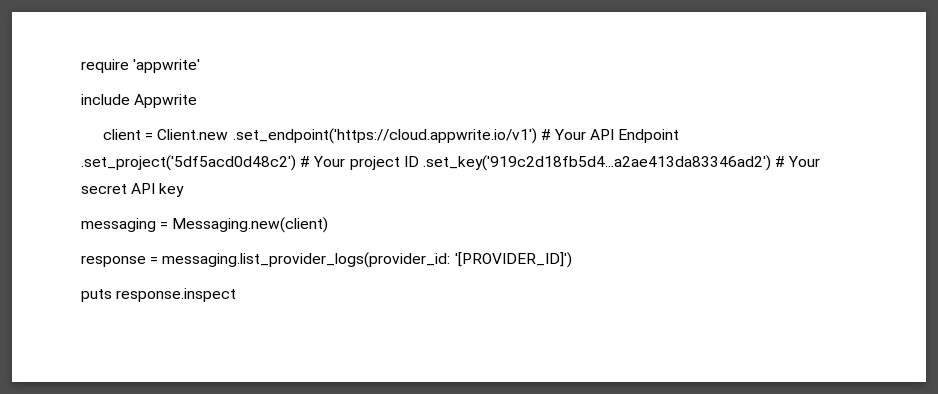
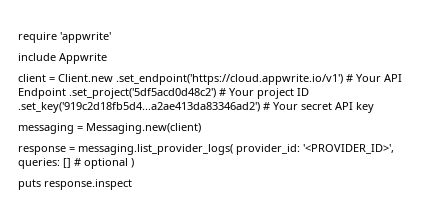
[162,252,572,268] messaging.list_provider_logs(provider_id: '[PROVIDER_ID]') -> [78,144,394,155] [18,158,134,169] messaging.list_provider_logs( provider_id: '<PROVIDER_ID>', queries: [] # optional )

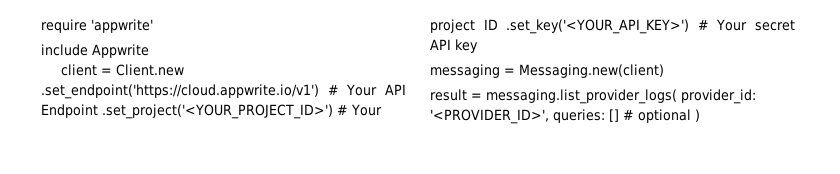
[69,88,216,99] .set_project('5df5acd0d48c2') -> [102,104,333,119] .set_project('<YOUR_PROJECT_ID>')
[18,102,260,113] .set_key('919c2d18fb5d4...a2ae413da83346ad2') -> [506,19,690,34] .set_key('<YOUR_API_KEY>')
[18,146,66,155] response -> [430,89,467,101] result
[18,179,132,190] // puts response.inspect -> (700, 115) none

